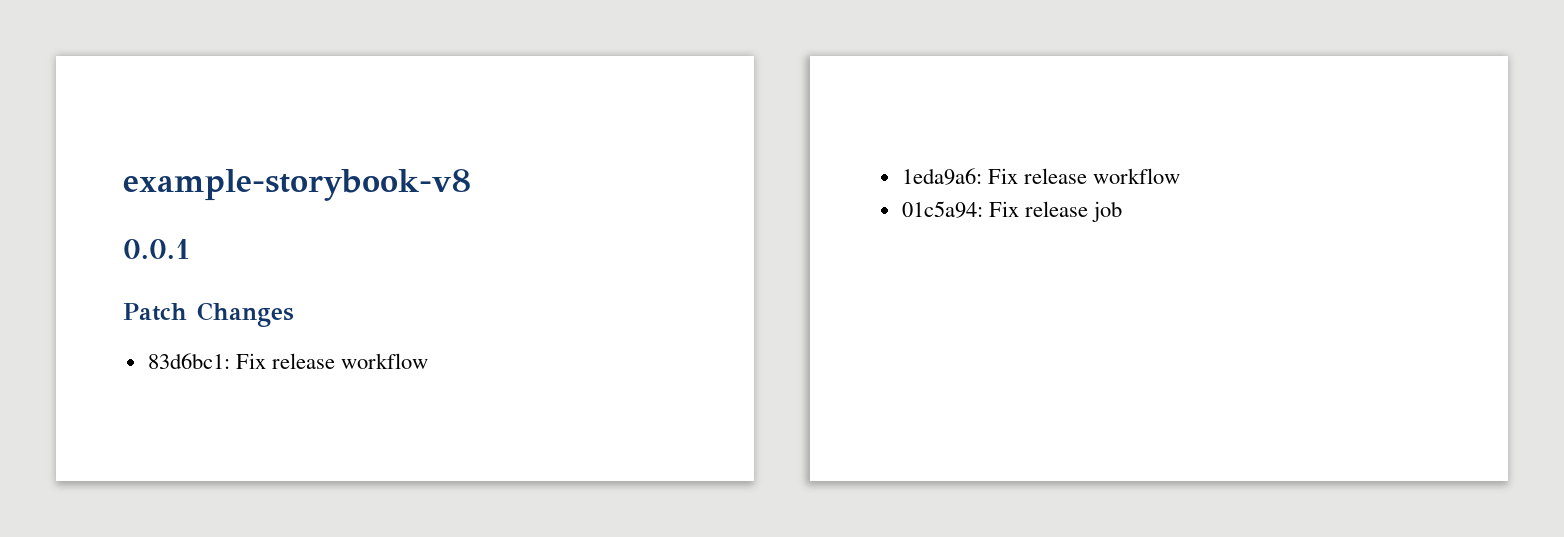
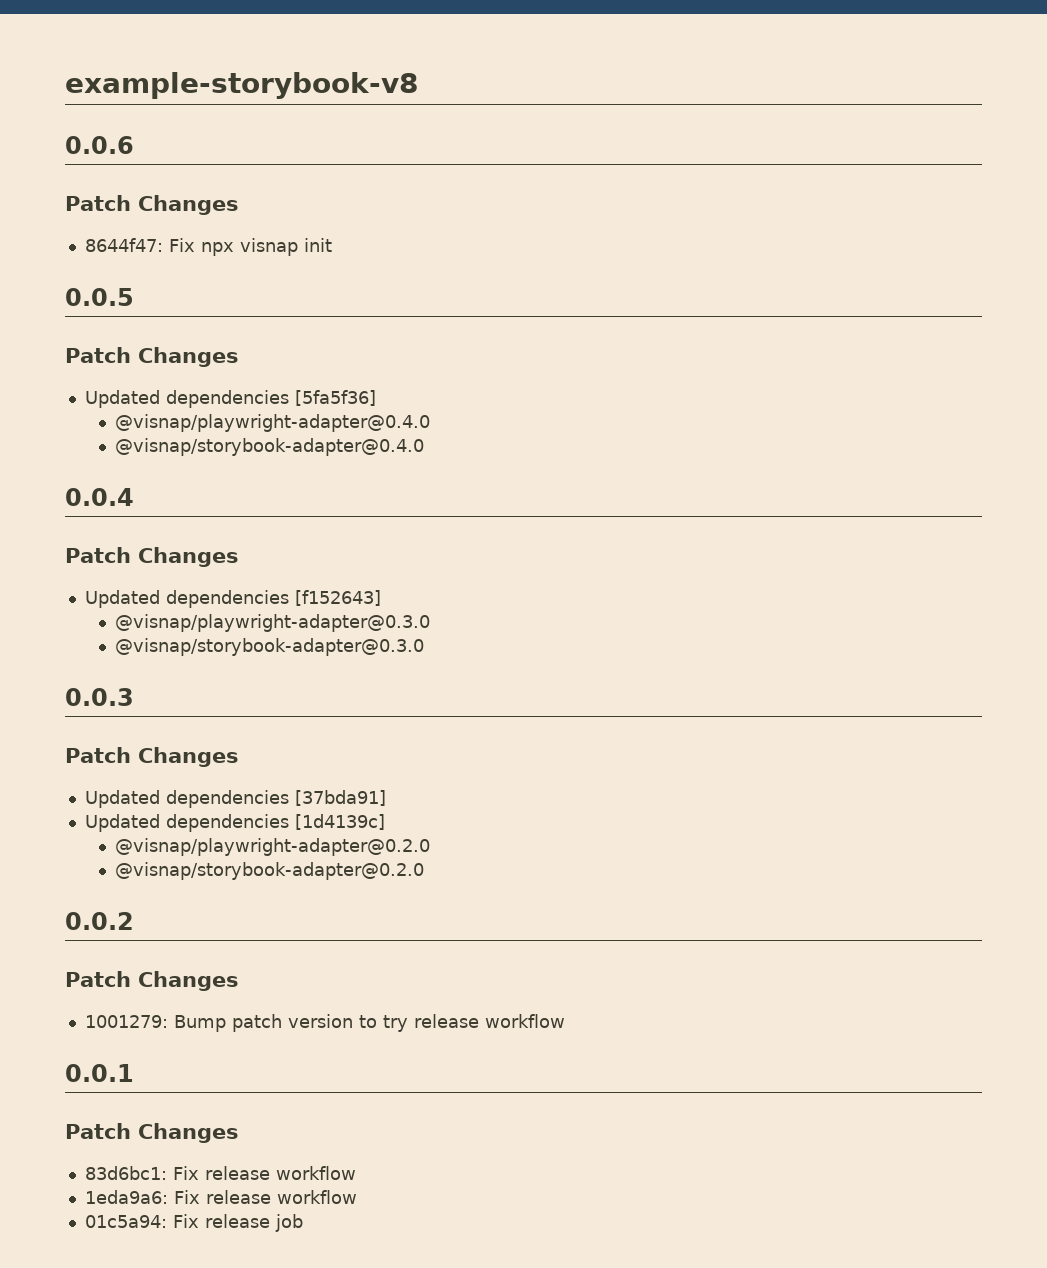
(471, 185) none -> [65,136,134,154] [65,195,239,215] [84,238,332,256] [65,288,134,306] [65,347,239,367] [84,390,376,408] [114,414,430,432] [114,438,424,456] [65,488,134,506] [65,547,239,567] [84,590,381,608] [114,614,430,632] [114,638,424,656] [65,688,134,706] [65,747,239,767] [84,790,386,808] [84,814,385,832] [114,838,430,856] [114,862,424,880] [65,912,134,930] [65,971,239,991] [84,1014,565,1032] // 0.0.6 // Patch Changes // 8644f47: Fix npx visnap init // 0.0.5 // Patch Changes // Updated dependencies [5fa5f36] // @visnap/playwright-adapter@0.4.0 // @visnap/storybook-adapter@0.4.0 // 0.0.4 // Patch Changes // Updated dependencies [f152643] // @visnap/playwright-adapter@0.3.0 // @visnap/storybook-adapter@0.3.0 // 0.0.3 // Patch Changes // Updated dependencies [37bda91] // Updated dependencies [1d4139c] // @visnap/playwright-adapter@0.2.0 // @visnap/storybook-adapter@0.2.0 // 0.0.2 // Patch Changes // 1001279: Bump patch version to try release workflow

